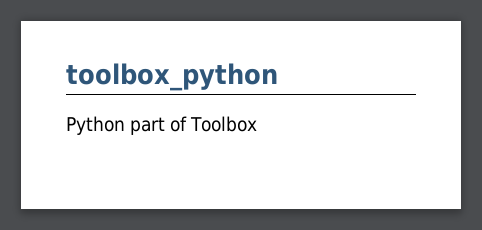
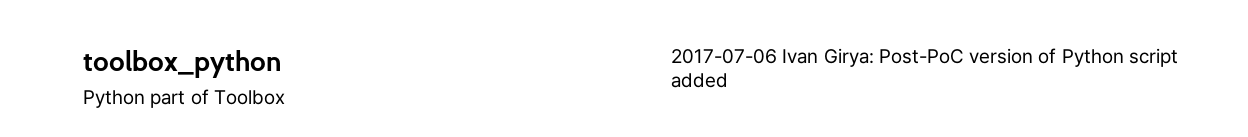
(258, 124) none -> [671,48,1178,67] [671,73,728,88] // 2017-07-06 Ivan Girya: Post-PoC version of Python script added

